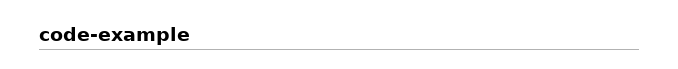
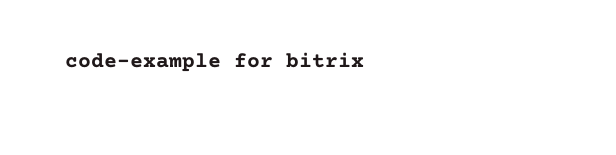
(190, 36) none -> [234,52,364,68] for bitrix

